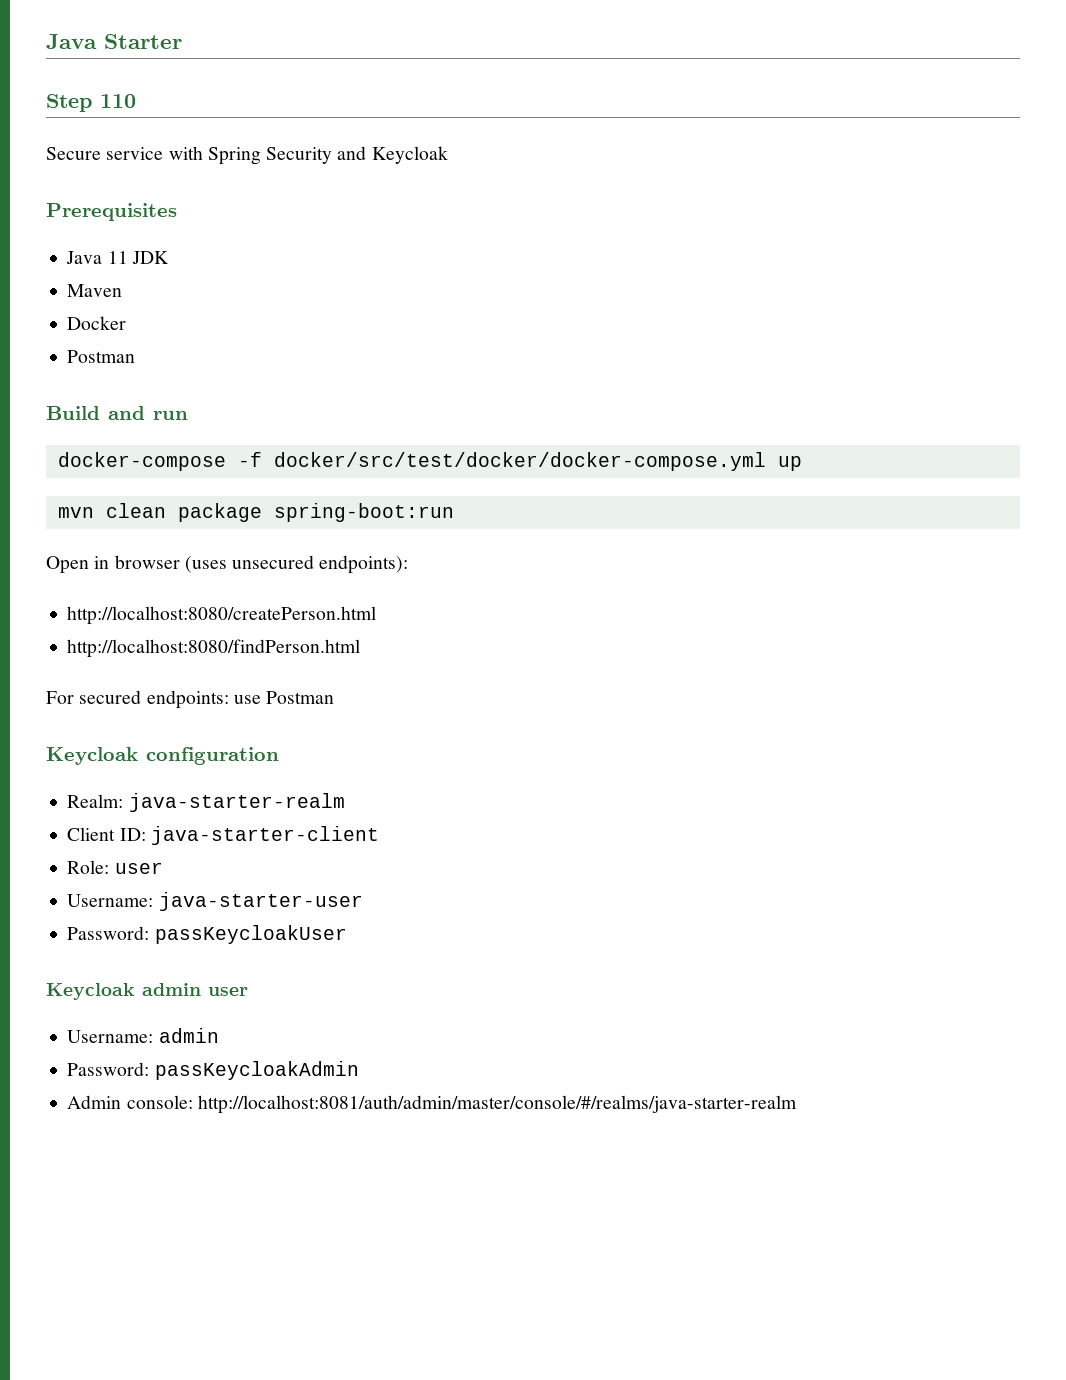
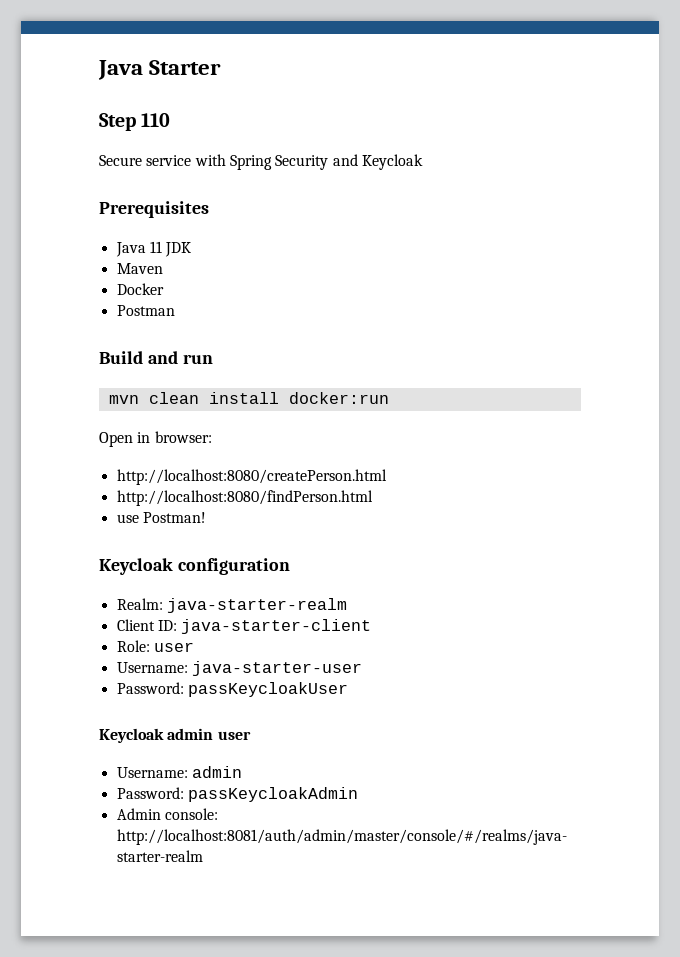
[57,452,802,471] // docker-compose -f docker/src/test/docker/docker-compose.yml up -> (213, 359) none
[177,503,454,522] package spring-boot:run -> [208,392,389,404] install docker:run
[114,555,409,574] [67,606,377,625] [67,639,361,658] [46,690,335,709] browser (uses unsecured endpoints): // http://localhost:8080/createPerson.html // http://localhost:8080/findPerson.html // For secured endpoints: use Postman -> [154,431,212,443] [116,469,387,485] [116,490,373,506] [116,512,206,523] browser: // http://localhost:8080/createPerson.html // http://localhost:8080/findPerson.html // use Postman!

